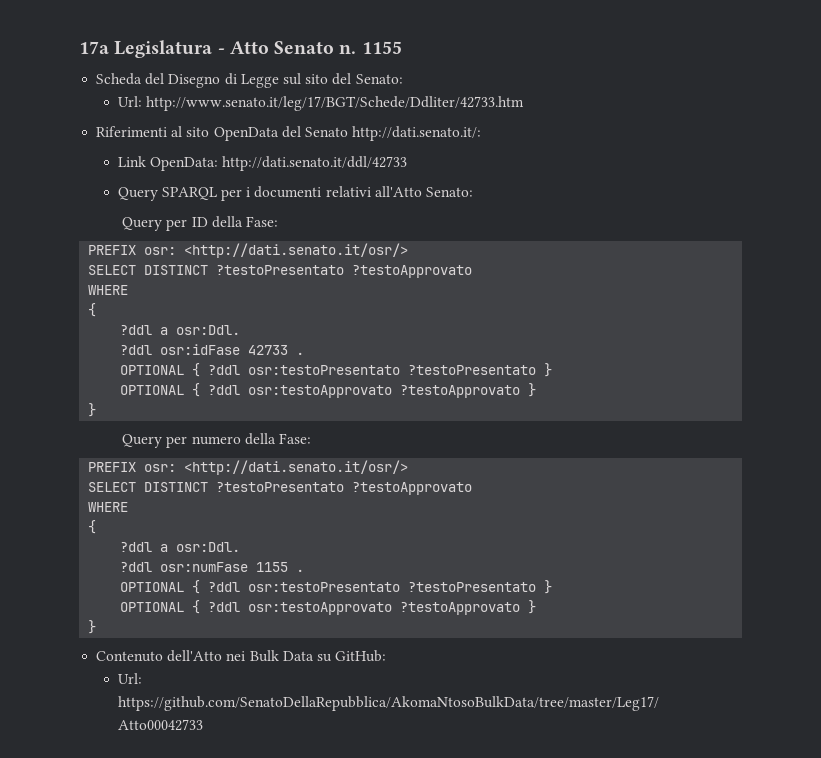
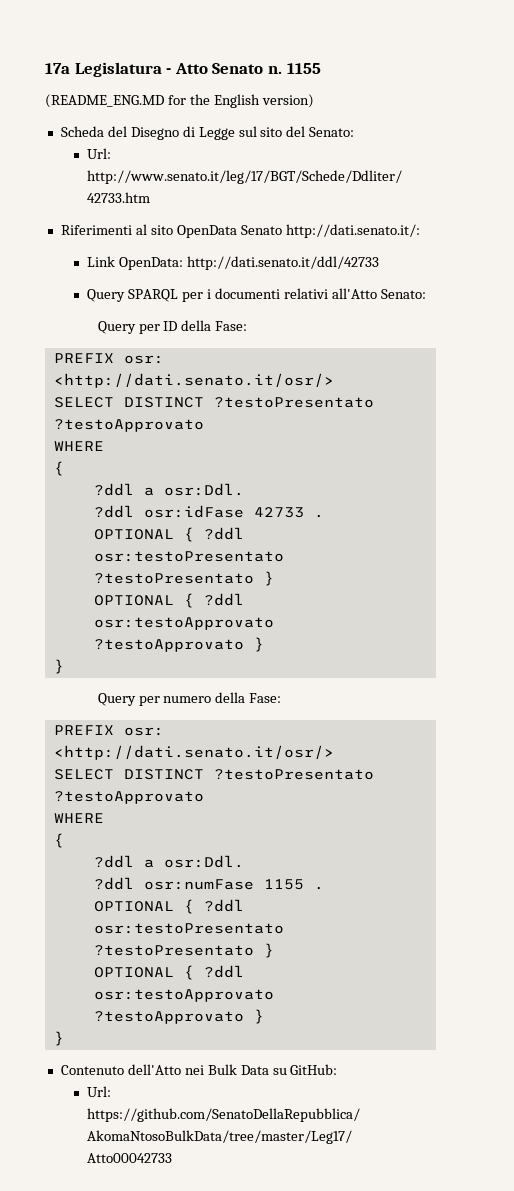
(402, 47) none -> [45,94,314,108] // (README_ENG.MD for the English version)
[281,126,301,138] del -> (237, 231) none

